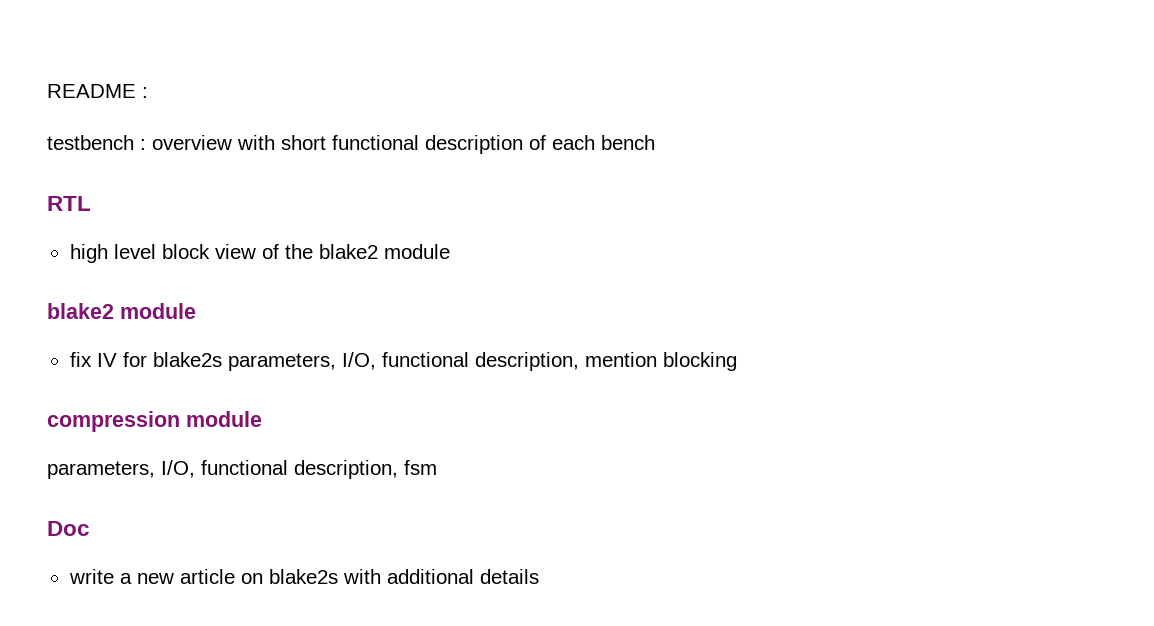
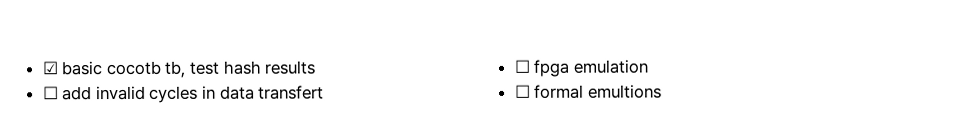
[47,84,148,98] [47,135,655,154] [47,196,91,211] [69,244,450,263] [47,303,196,319] [69,352,737,371] [47,411,262,432] [47,460,437,479] [47,521,90,536] [68,569,539,584] README : // testbench : overview with short functional description of each bench // RTL // high level block view of the blake2 module // blake2 module // fix IV for blake2s parameters, I/O, functional description, mention blocking // compression module // parameters, I/O, functional description, fsm // Doc // write a new article on blake2s with additional details -> [41,60,317,78] [42,85,325,103] [513,59,649,77] [514,84,662,99] ☑ basic cocotb tb, test hash results // ☐ add invalid cycles in data transfert // ☐ fpga emulation // ☐ formal emultions

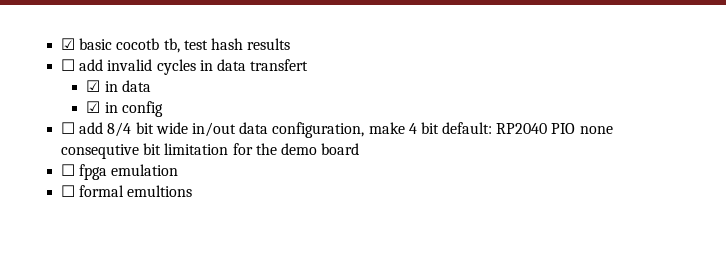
(325, 92) none -> [86,80,151,92] [86,101,163,117] [61,122,613,138] [61,143,360,159] // ☑ in data // ☑ in config // ☐ add 8/4 bit wide in/out data configuration, make 4 bit default: RP2040 PIO none consequtive bit limitation for the demo board

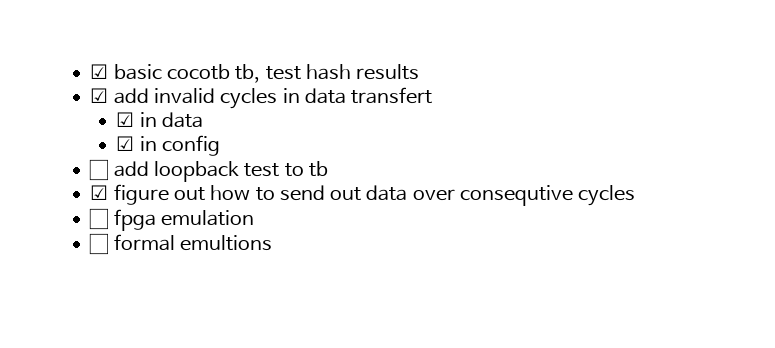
[61,59,76,71] ☐ -> [90,88,109,103] ☑
[107,122,613,138] [61,143,360,159] 8/4 bit wide in/out data configuration, make 4 bit default: RP2040 PIO none consequtive bit limitation for the demo board -> [153,161,328,182] [90,184,636,206] loopback test to tb // ☑ figure out how to send out data over consequtive cycles

